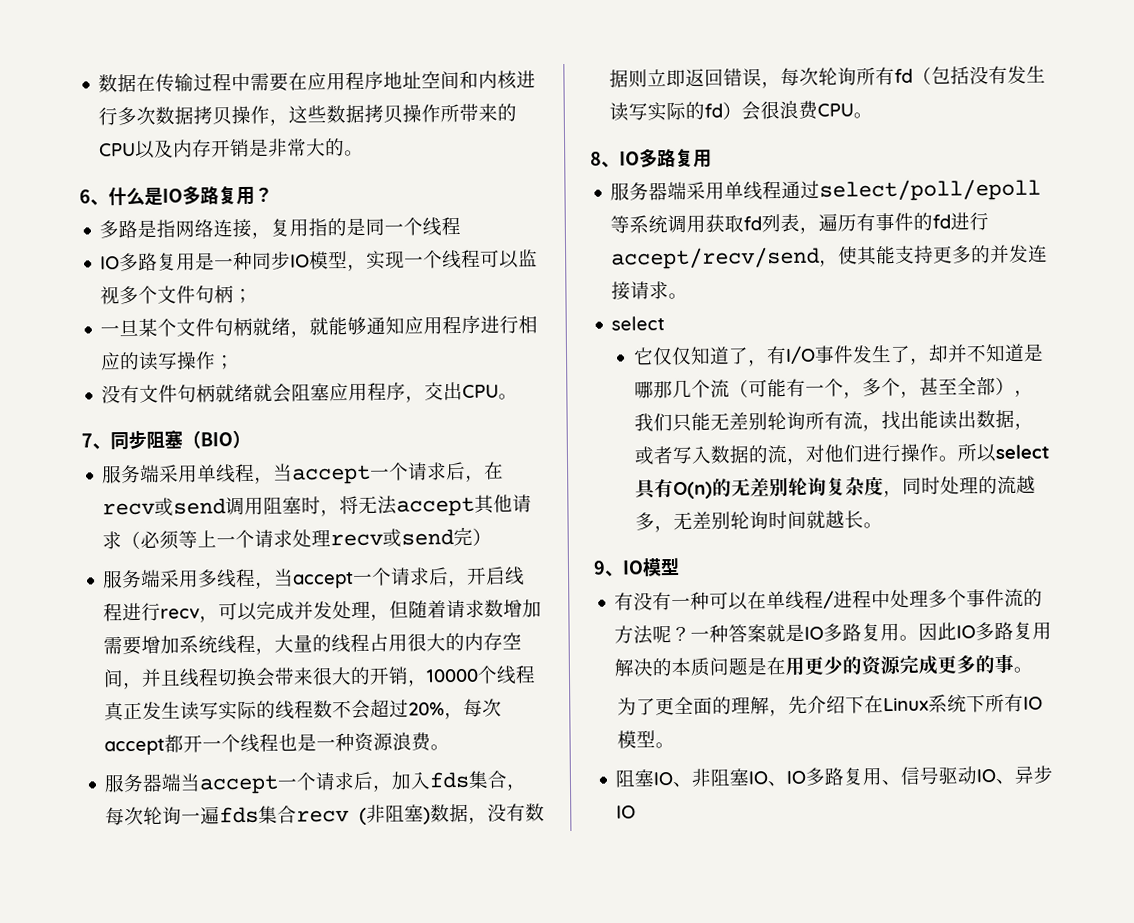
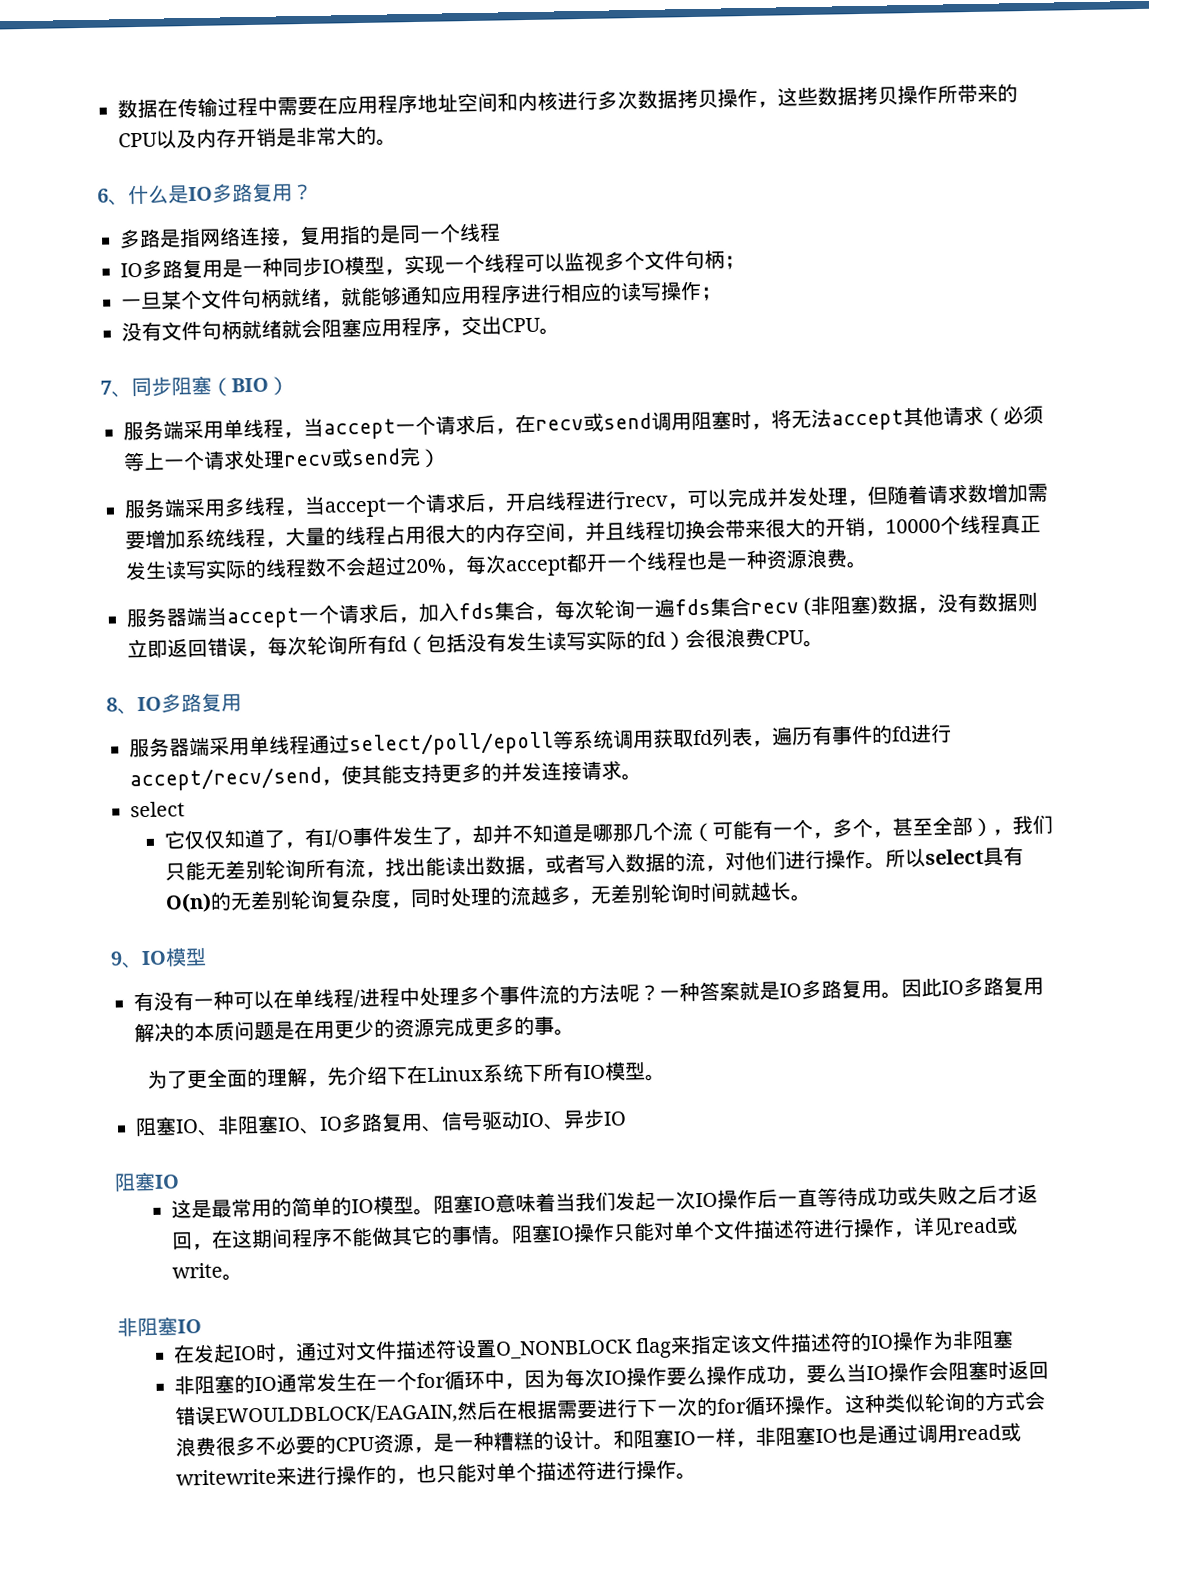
(637, 812) none -> [114,1171,180,1192] [170,1183,1038,1219] [170,1215,1018,1251] [171,1262,243,1281] [117,1316,202,1337] [172,1329,1015,1364] [173,1360,1049,1395] [174,1390,1046,1426] [174,1422,1021,1457] [175,1459,697,1486] // 阻塞IO // 这是最常用的简单的IO模型。阻塞IO意味着当我们发起一次IO操作后一直等待成功或失败之后才返回，在这期间程序不能做其它的事情。阻塞IO操作只能对单个文件描述符进行操作，详见read或write。 // 非阻塞IO // 在发起IO时，通过对文件描述符设置O_NONBLOCK flag来指定该文件描述符的IO操作为非阻塞 // 非阻塞的IO通常发生在一个for循环中，因为每次IO操作要么操作成功，要么当IO操作会阻塞时返回错误EWOULDBLOCK/EAGAIN,然后在根据需要进行下一次的for循环操作。这种类似轮询的方式会浪费很多不必要的CPU资源，是一种糟糕的设计。和阻塞IO一样，非阻塞IO也是通过调用read或writewrite来进行操作的，也只能对单个描述符进行操作。

